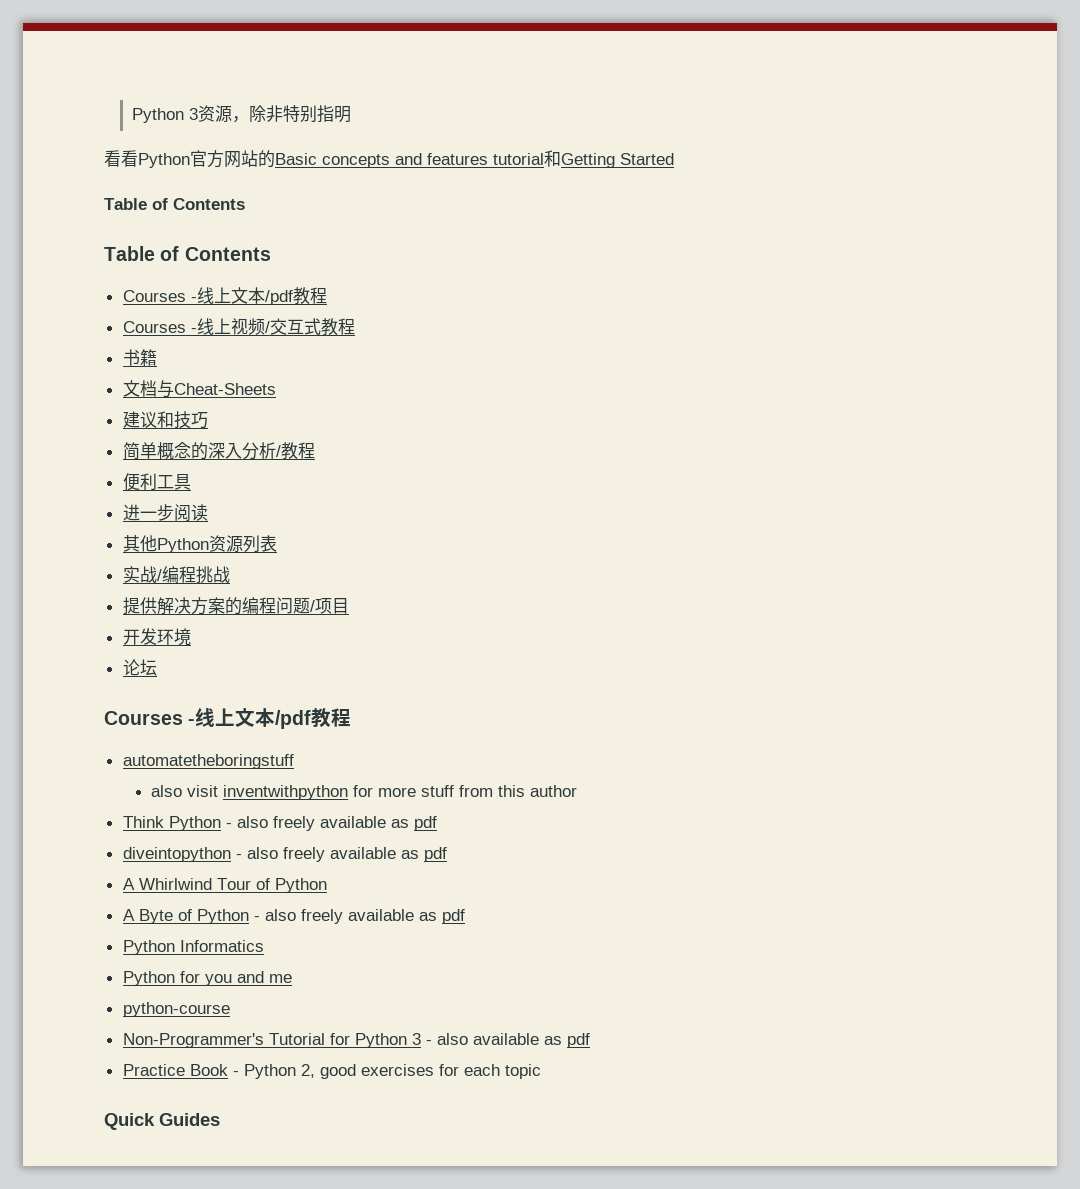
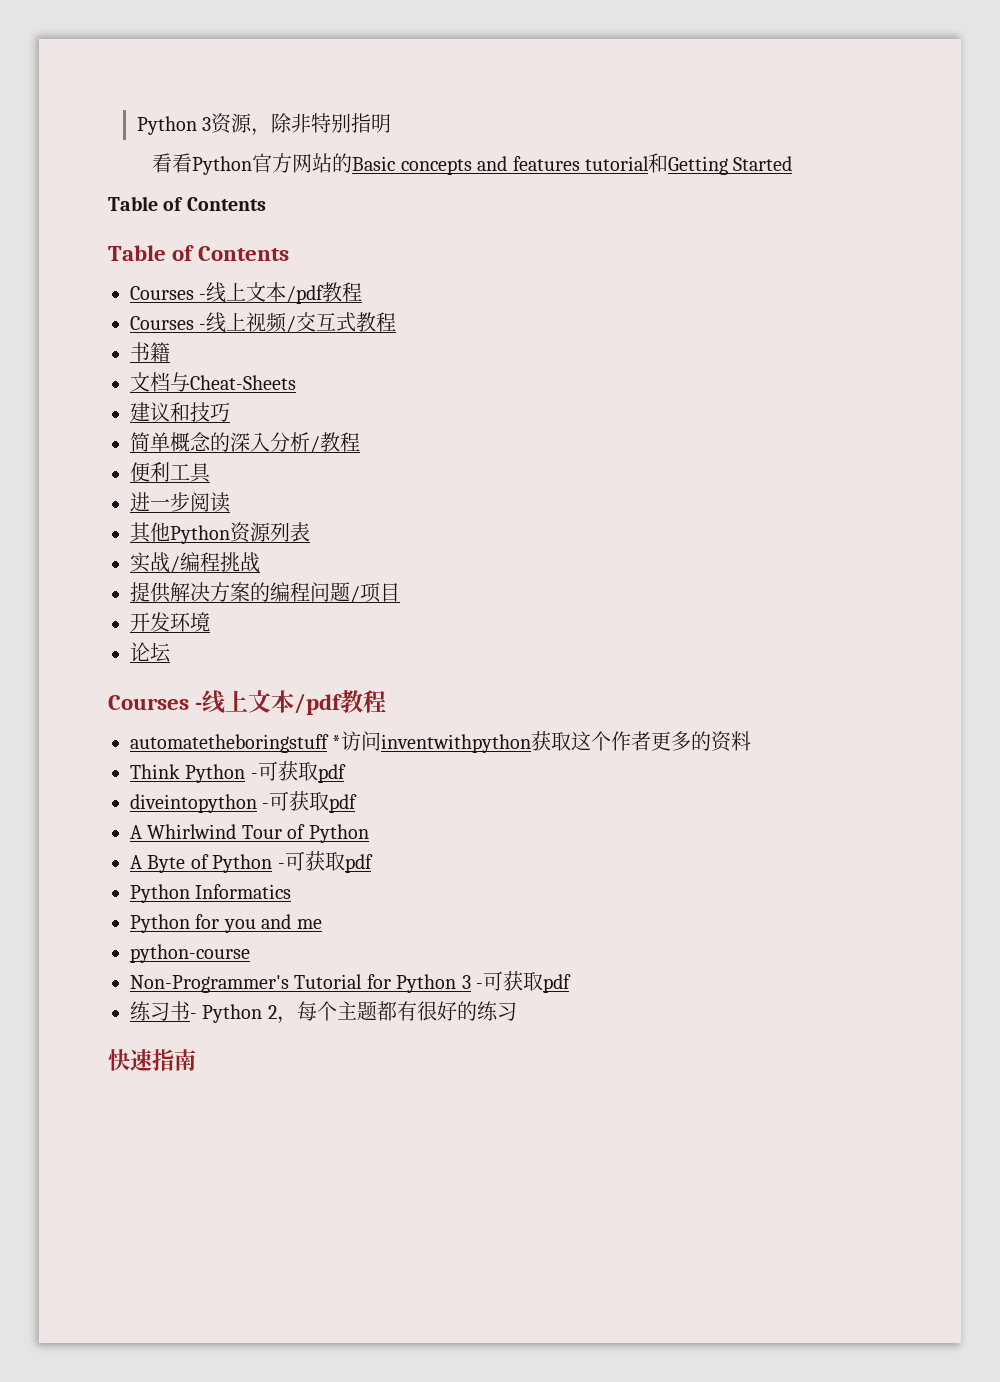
[151,785,578,800] // also visit inventwithpython for more stuff from this author -> [332,731,752,753] *访问inventwithpython获取这个作者更多的资料
[236,816,409,831] also freely available as -> [257,761,318,781] 可获取
[246,847,419,862] also freely available as -> [269,791,330,811] 可获取
[264,909,437,924] also freely available as -> [284,851,345,871] 可获取
[436,1033,590,1048] [122,1064,541,1079] [104,1113,220,1130] also available as pdf // Practice Book - Python 2, good exercises for each topic // Quick Guides -> [482,971,571,993] [130,1001,517,1024] [108,1049,196,1071] 可获取pdf // 练习书- Python 2，每个主题都有很好的练习 // 快速指南

